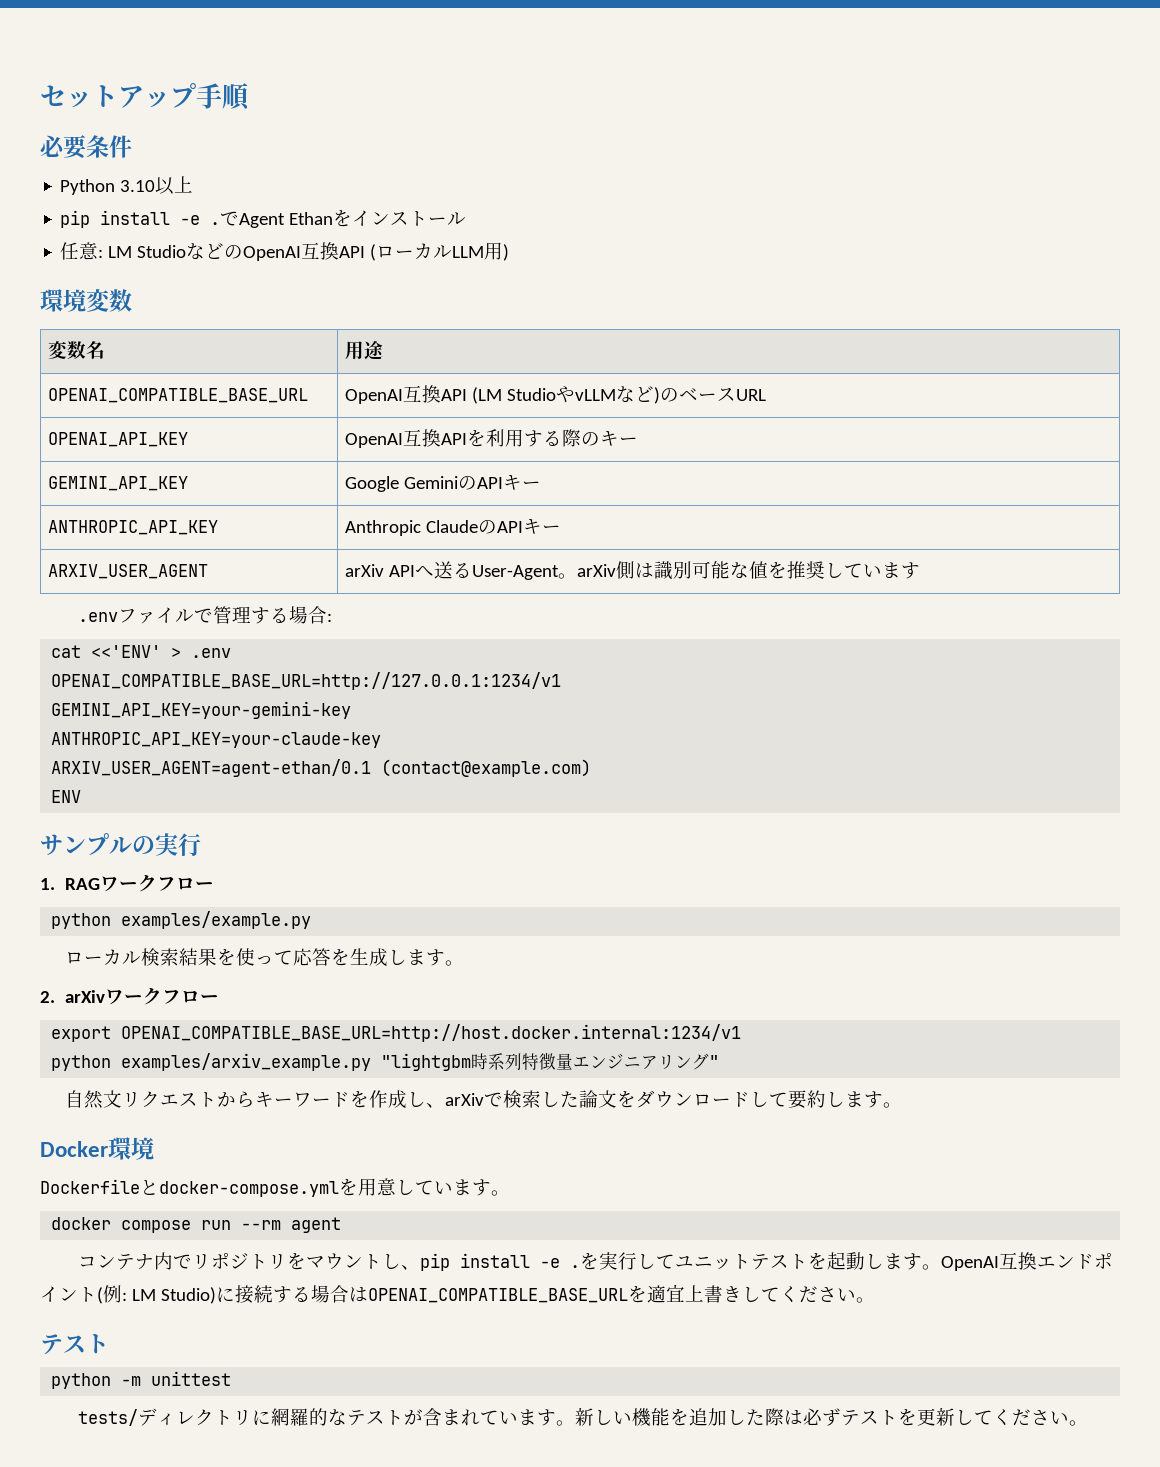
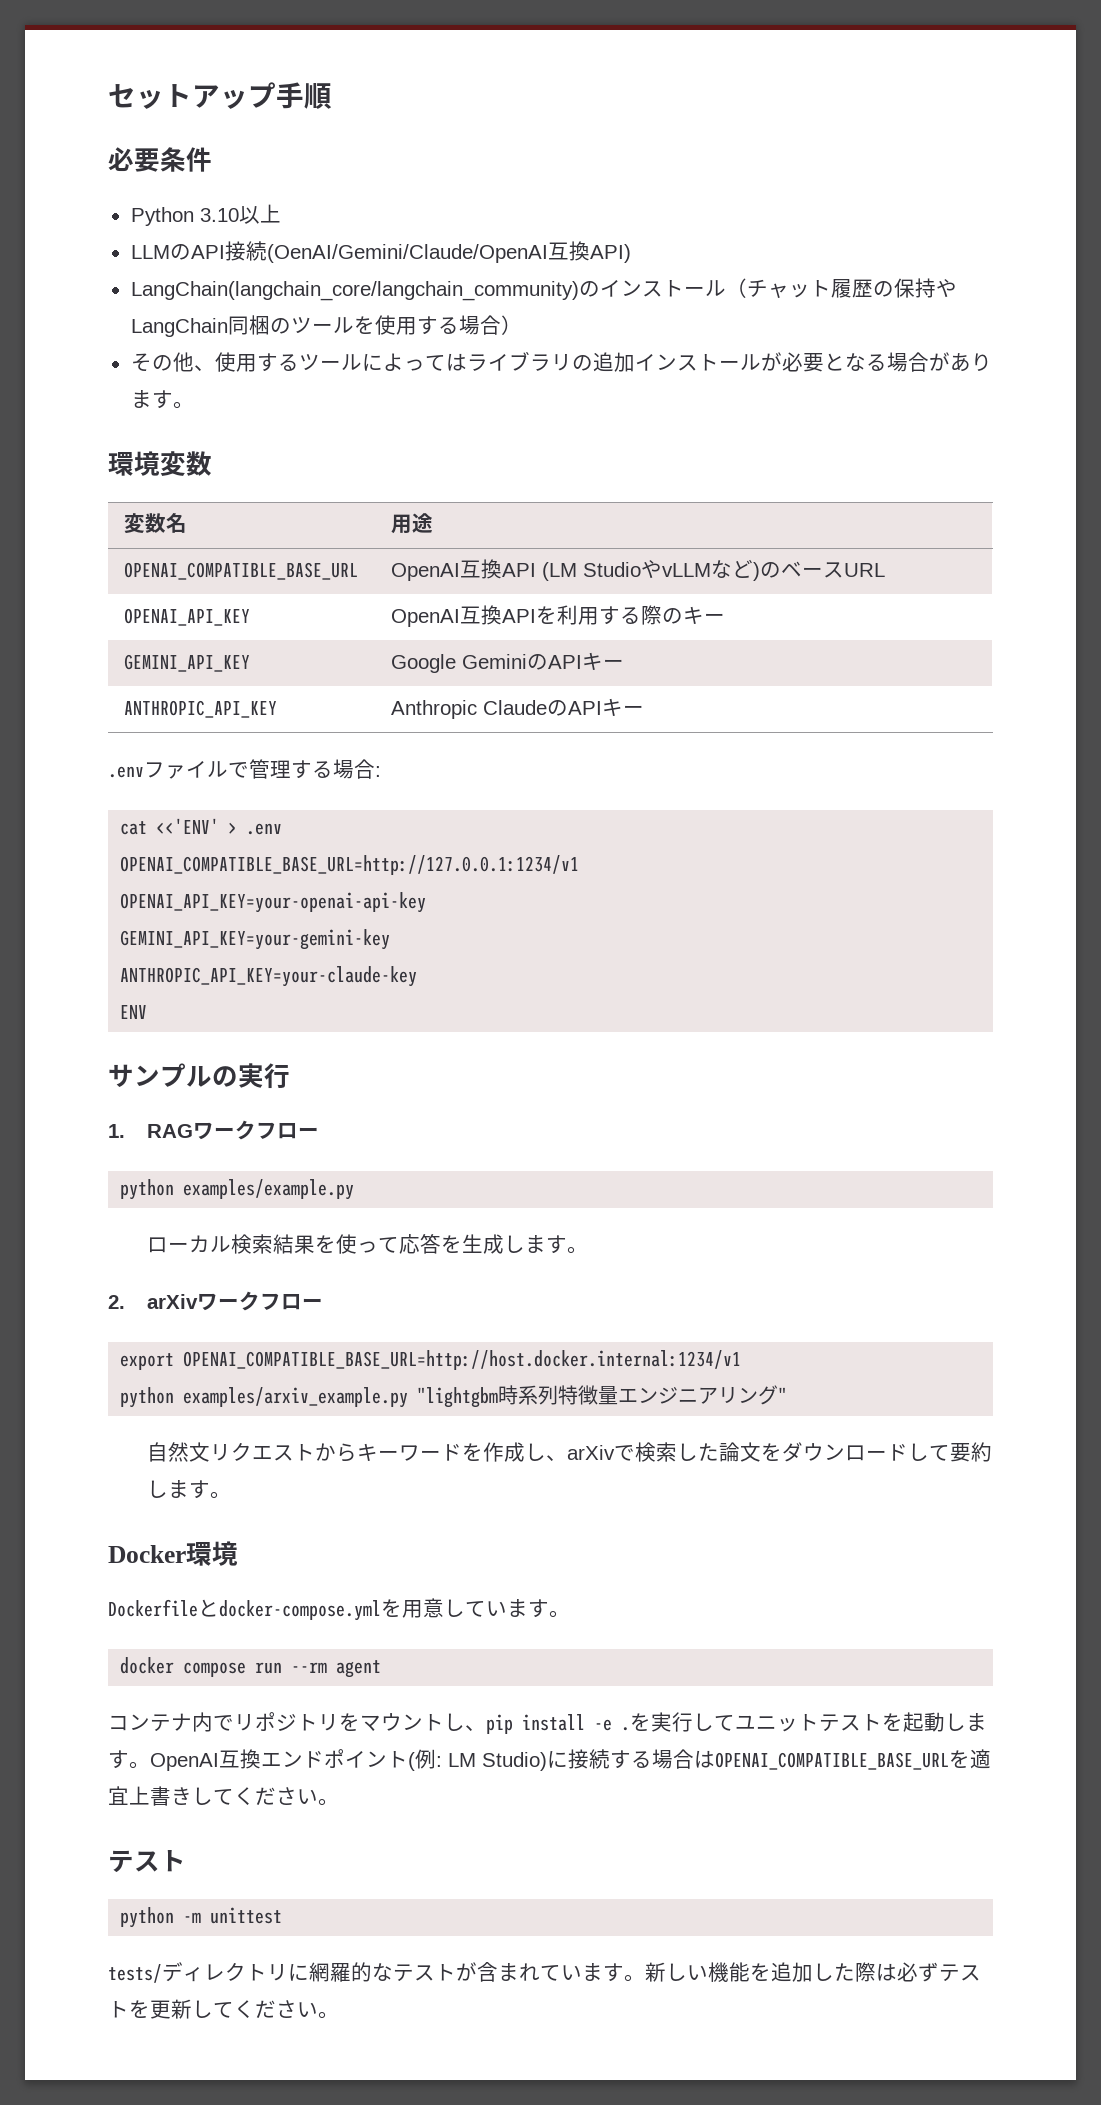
[60,209,467,228] [60,242,510,261] pip install -e .でAgent Ethanをインストール // 任意: LM StudioなどのOpenAI互換API (ローカルLLM用) -> [130,241,631,263] [130,278,957,301] [130,315,522,337] [130,351,992,372] [130,390,194,409] LLMのAPI接続(OenAI/Gemini/Claude/OpenAI互換API) // LangChain(langchain_core/langchain_community)のインストール（チャット履歴の保持やLangChain同梱のツールを使用する場合） // その他、使用するツールによってはライブラリの追加インストールが必要となる場合があります。
[48,564,209,579] [345,561,921,580] // ARXIV_USER_AGENT | arXiv APIへ送るUser-Agent。arXiv側は識別可能な値を推奨しています -> (644, 710) none
(562, 681) none -> [120,892,427,913] // OPENAI_API_KEY=your-openai-api-key
[51,759,592,777] // ARXIV_USER_AGENT=agent-ethan/0.1 (contact@example.com) -> (418, 976) none

